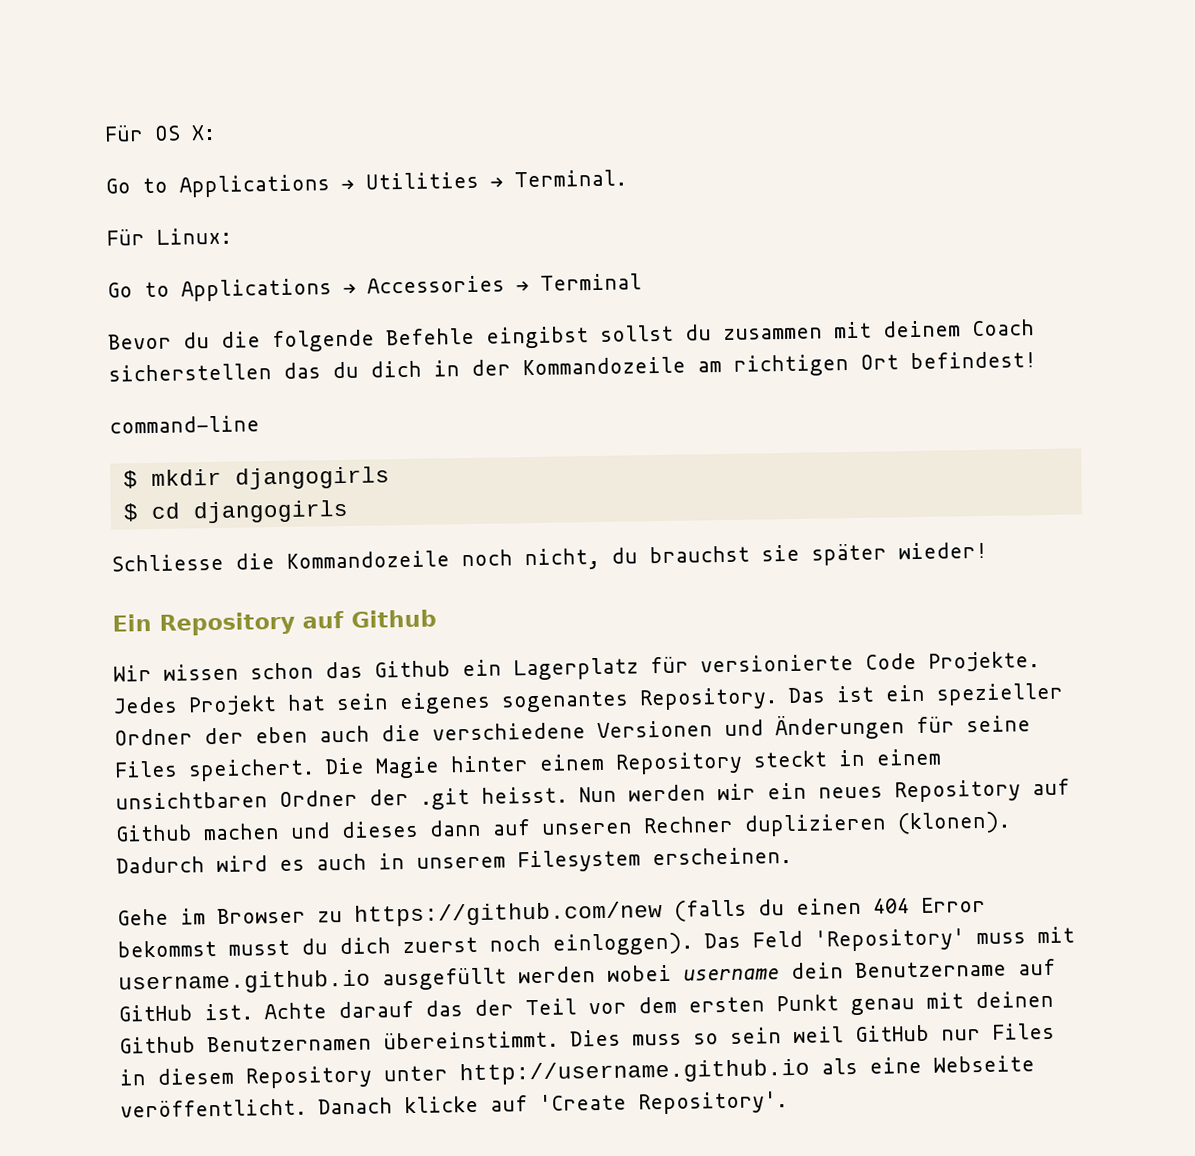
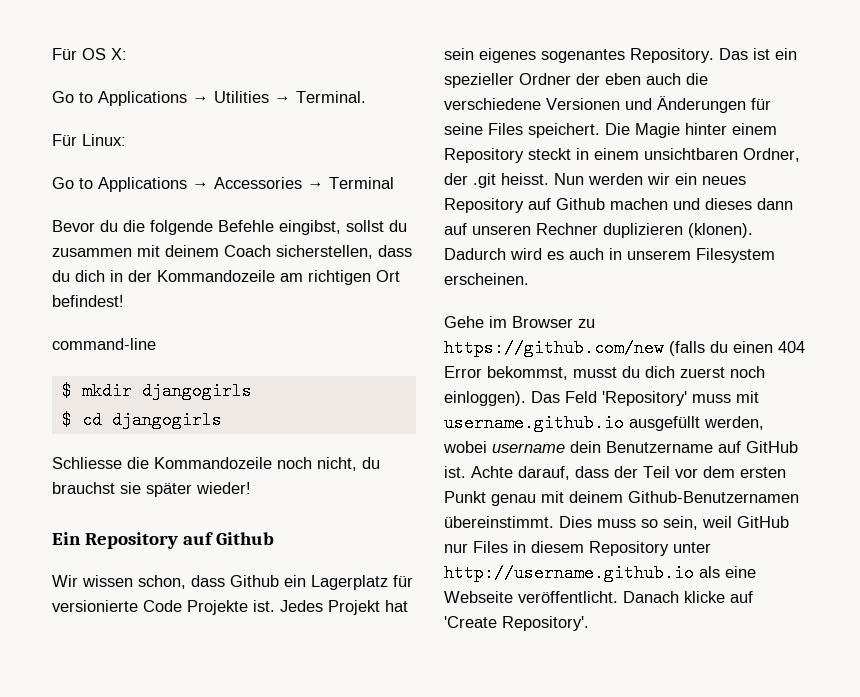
[486,326,589,349] eingibst -> [279,220,341,235] eingibst,
[108,362,321,382] sicherstellen das -> [276,245,412,259] sicherstellen, dass
[250,661,363,680] schon das -> [138,575,225,589] schon, dass
[928,651,1040,672] Projekte. -> [187,600,275,615] Projekte ist.
[279,789,358,808] Ordner -> [743,148,800,162] Ordner,
[117,940,217,958] bekommst -> [487,366,568,380] bekommst,
[518,966,596,984] werden -> [704,416,764,430] werden,
[338,1000,463,1019] darauf das -> [518,466,609,480] darauf, dass
[975,990,1054,1009] [119,1034,372,1054] deinen Github Benutzernamen -> [569,491,799,503] deinem Github-Benutzernamen
[730,1027,782,1044] sein -> [663,516,698,530] sein,

